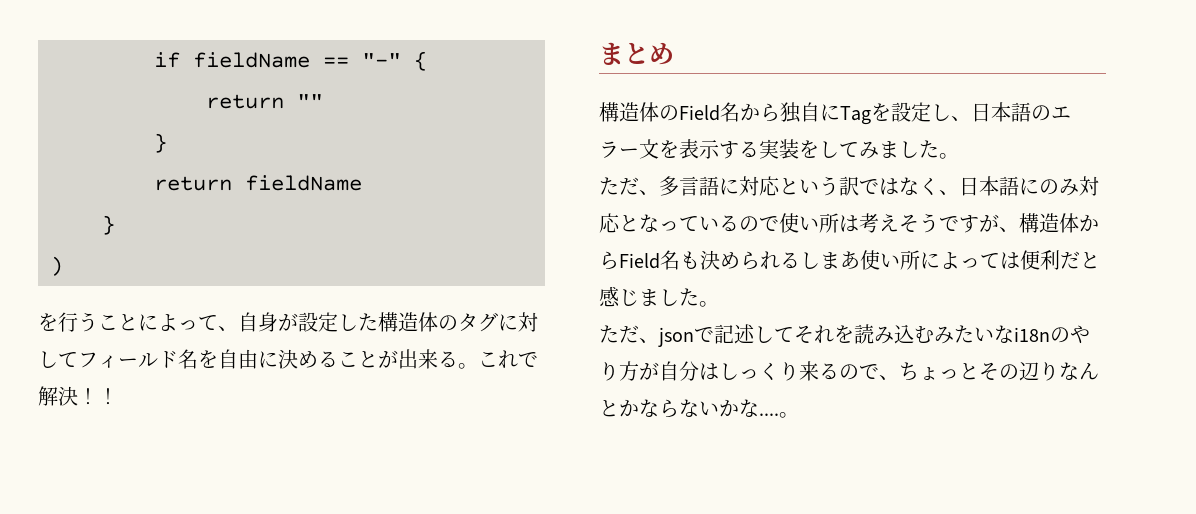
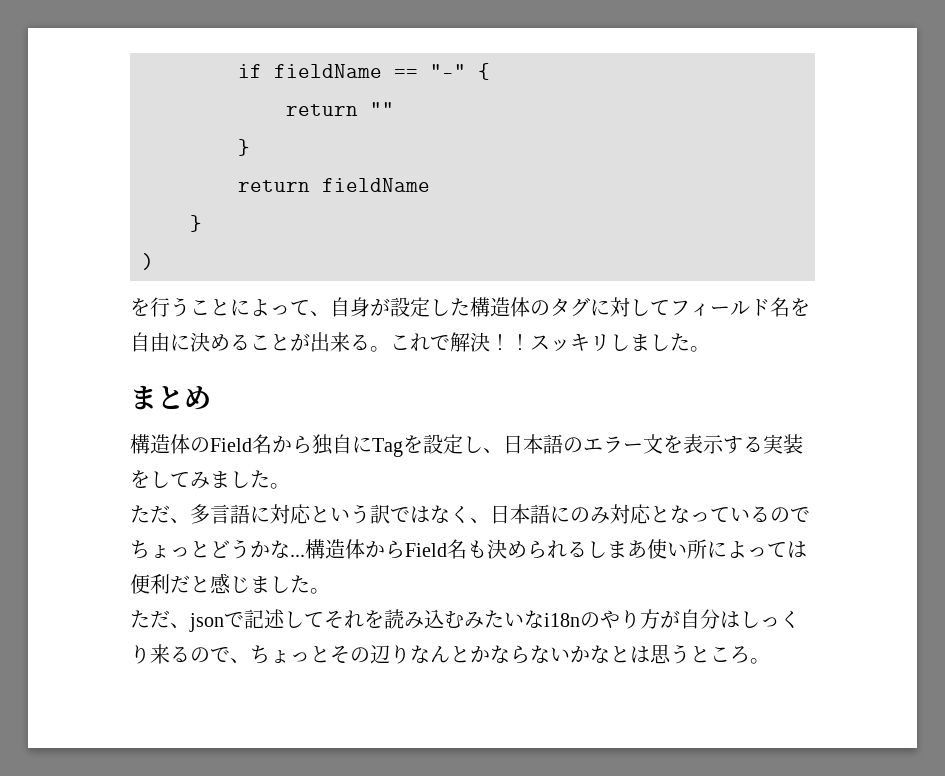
(118, 396) none -> [530,333,710,352] スッキリしました。
[779,213,1019,233] 使い所は考えそうですが、 -> [130,539,305,559] ちょっとどうかな...
[759,413,779,416] .... -> [610,644,750,664] とは思うところ

